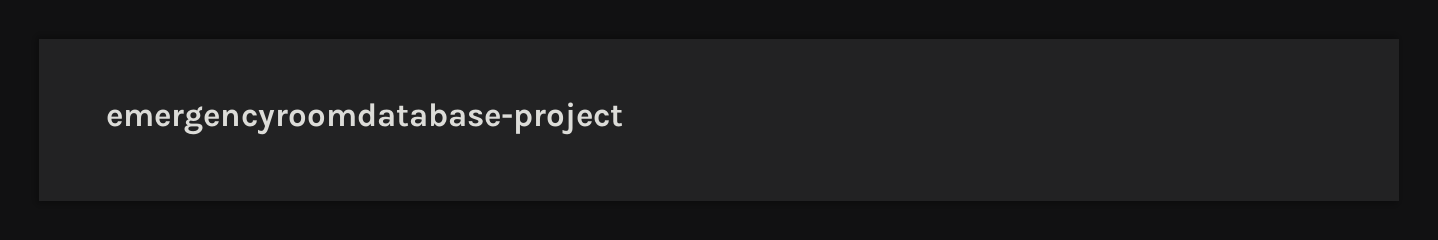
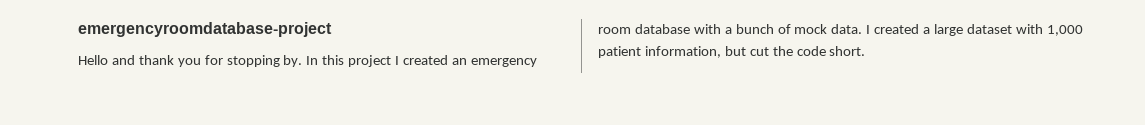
(623, 118) none -> [78,55,537,67] [598,24,1083,36] [598,46,866,58] // Hello and thank you for stopping by. In this project I created an emergency room database with a bunch of mock data. I created a large dataset with 1,000 patient information, but cut the code short.

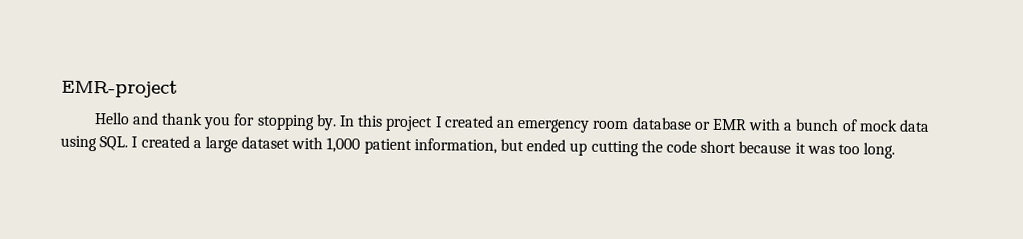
[78,22,332,37] emergencyroomdatabase-project -> [61,79,178,98] EMR-project
(690, 29) none -> [693,118,747,131] or EMR
[831,24,863,34] data. -> [898,119,930,132] [60,135,129,152] data using SQL.
[749,46,866,56] cut the code short. -> [526,139,896,159] ended up cutting the code short because it was too long.

